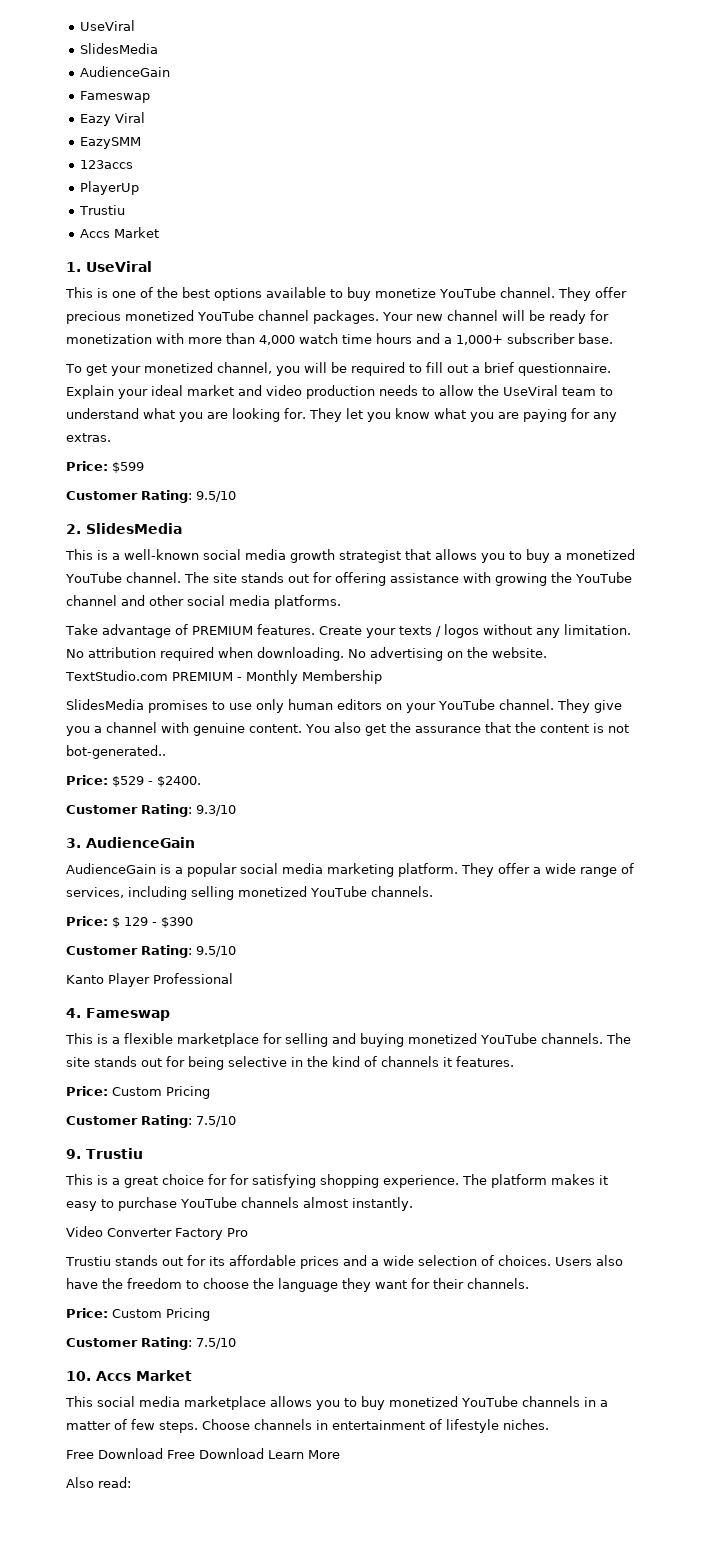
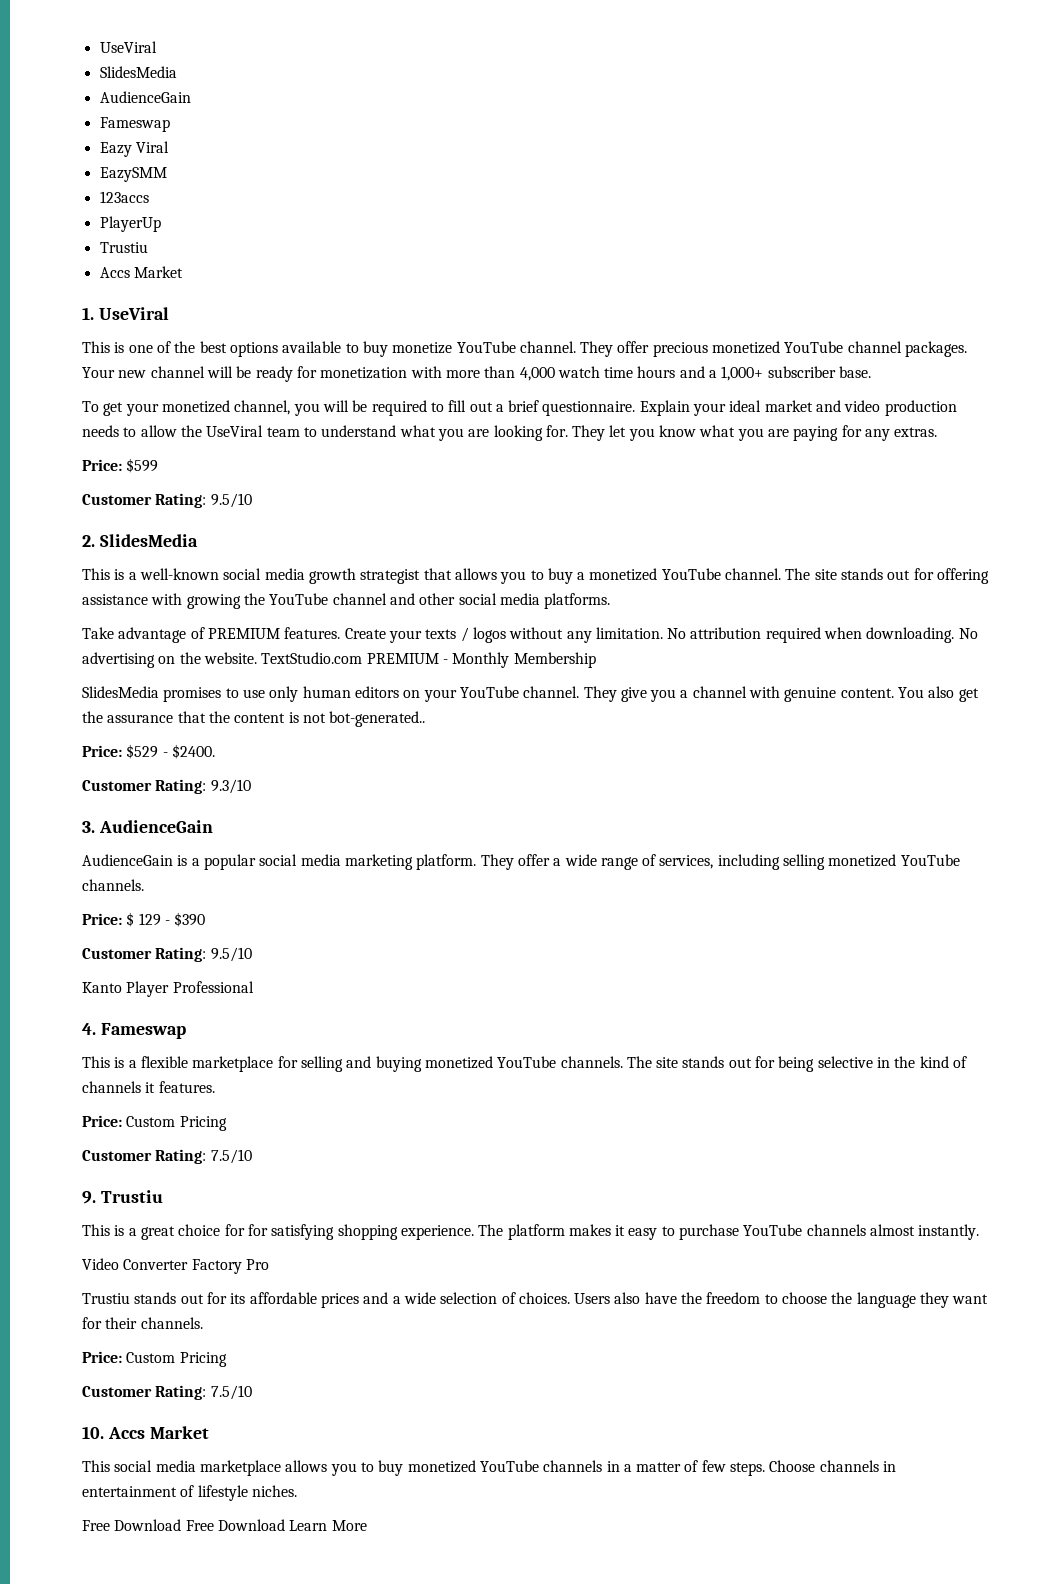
[66,1477,131,1488] // Also read: -> (367, 1525) none

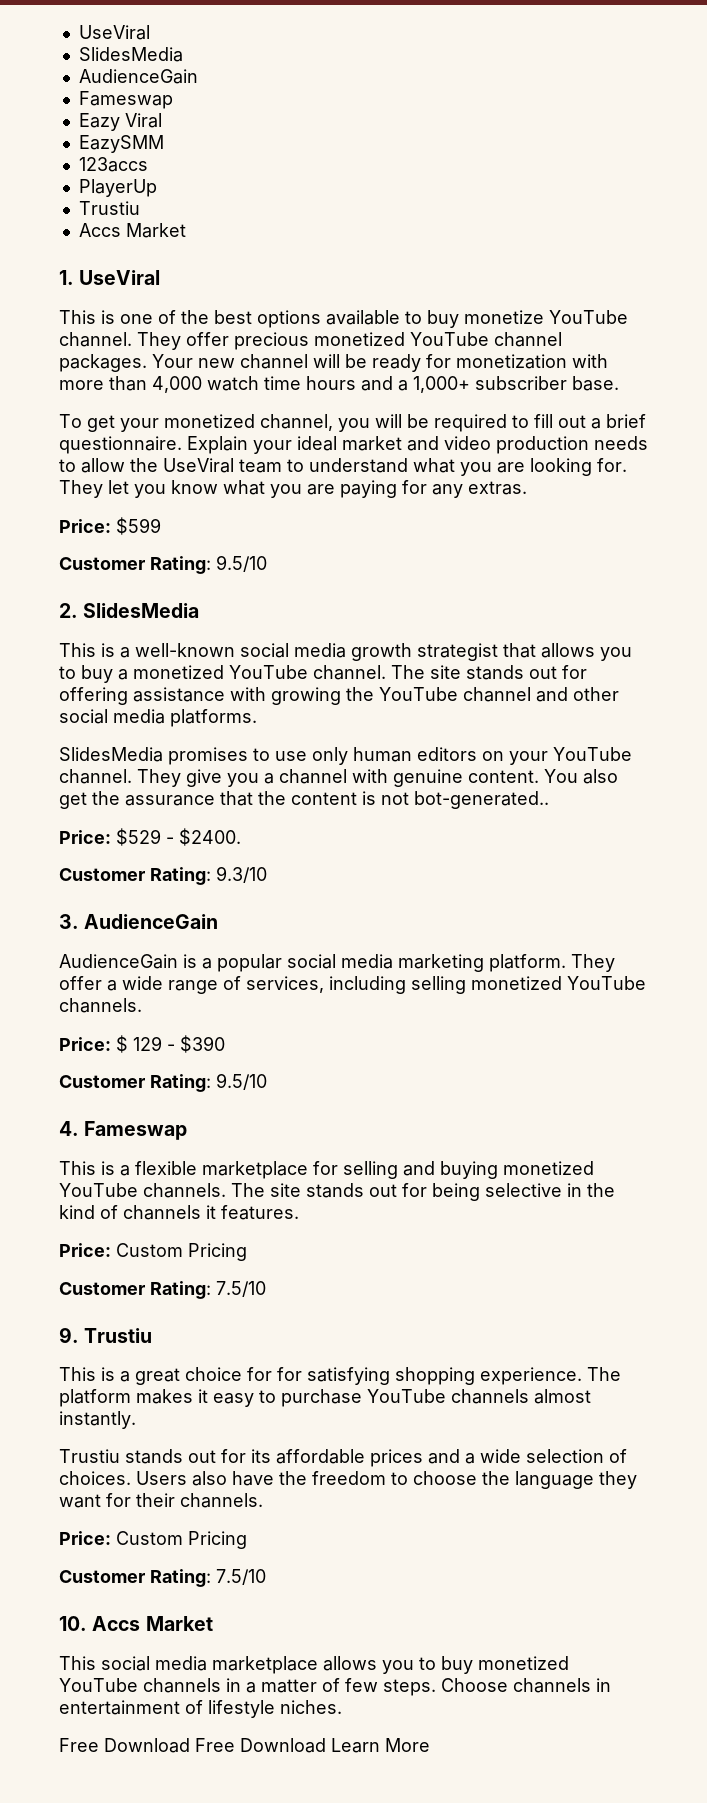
[82,627,978,643] [82,652,596,668] // Take advantage of PREMIUM features. Create your texts / logos without any limitation. No attribution required when downloading. No advertising on the website. TextStudio.com PREMIUM - Monthly Membership -> (257, 718) none
[82,981,254,997] // Kanto Player Professional -> (267, 1081) none
[82,1258,269,1274] // Video Converter Factory Pro -> (136, 1420) none

